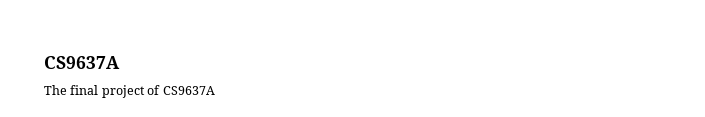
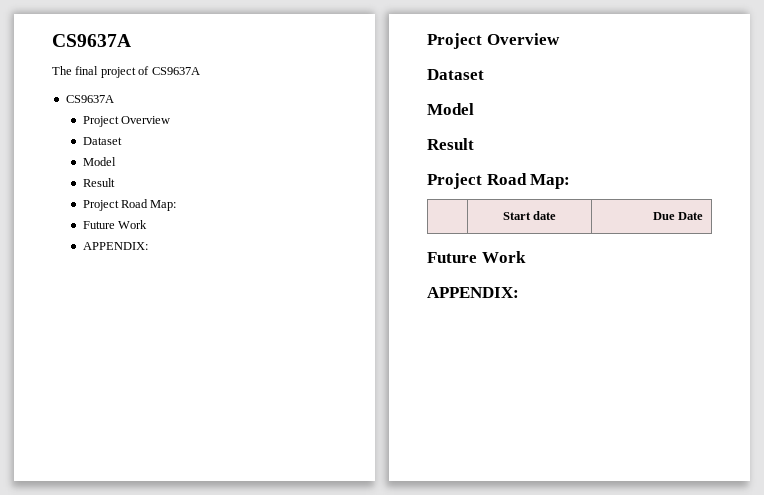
(215, 90) none -> [65,95,114,103] [82,116,170,127] [82,137,122,145] [82,157,116,166] [82,178,115,187] [82,199,177,211] [82,220,147,229] [82,242,148,250] [427,33,560,49] [427,69,484,80] [427,103,474,115] [427,138,474,150] [427,173,571,189] [502,211,557,220] [652,212,704,220] [427,251,526,263] [427,287,519,298] // CS9637A // Project Overview // Dataset // Model // Result // Project Road Map: // Future Work // APPENDIX: // Project Overview // Dataset // Model // Result // Project Road Map: // | Start date | Due Date // Future Work // APPENDIX:

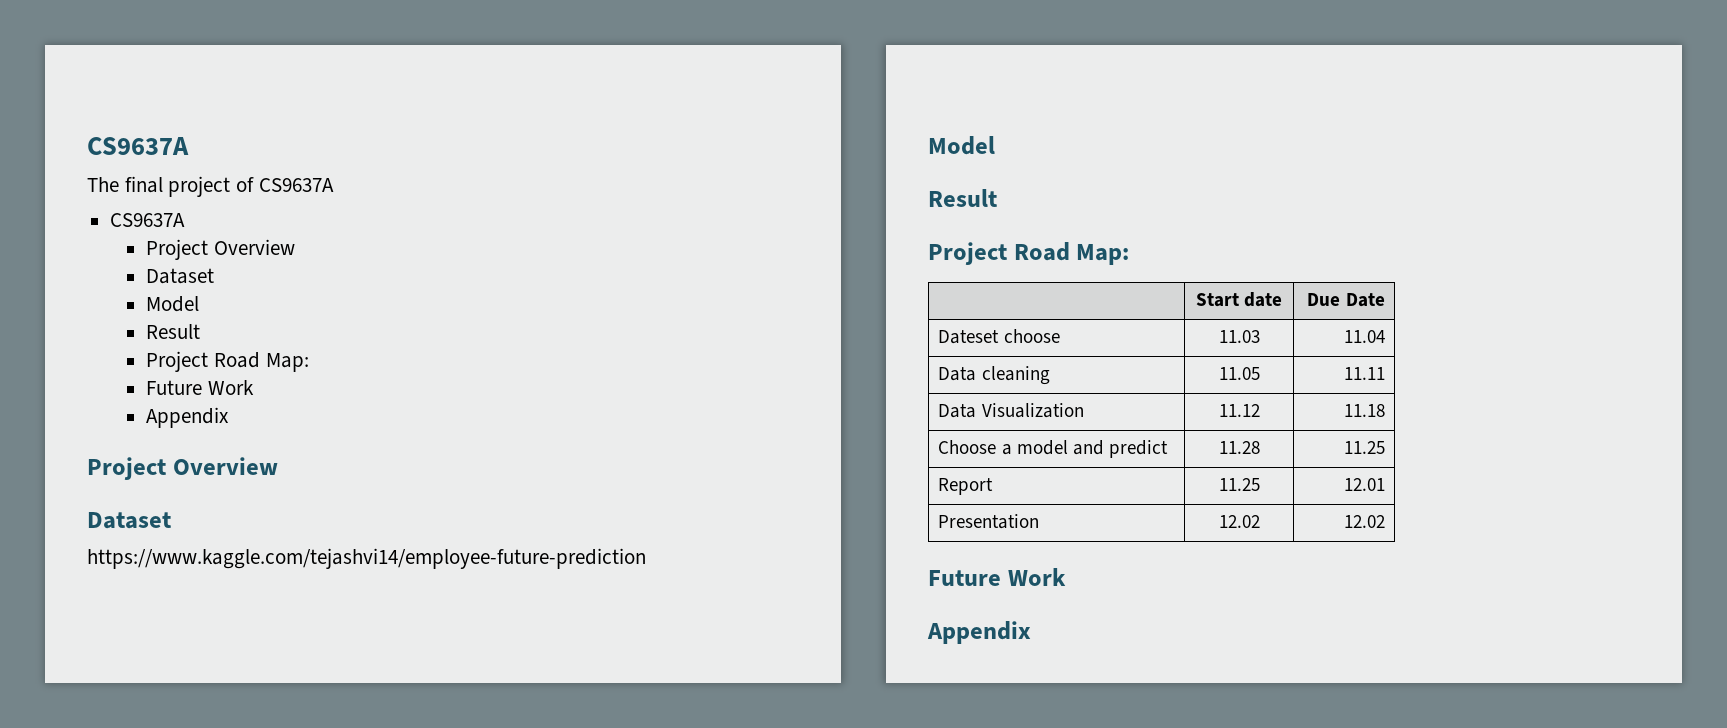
[82,242,148,250] [427,33,560,49] [427,69,484,80] APPENDIX: // Project Overview // Dataset -> [146,407,230,428] [87,457,278,480] [87,512,171,529] [87,548,646,569] Appendix // Project Overview // Dataset // https://www.kaggle.com/tejashvi14/employee-future-prediction
[427,251,526,263] [427,287,519,298] // Future Work // APPENDIX: -> [938,329,1060,344] [1218,330,1260,343] [1343,330,1385,343] [938,366,1050,385] [1218,367,1260,380] [1343,367,1385,380] [938,403,1084,418] [1218,404,1260,417] [1343,404,1385,417] [938,440,1168,458] [1218,441,1260,454] [1343,441,1385,454] [938,478,994,495] [1218,478,1260,491] [1343,478,1385,491] [938,514,1040,529] [1218,515,1260,528] [1343,515,1385,528] [928,568,1066,586] [927,621,1031,644] // Dateset choose | 11.03 | 11.04 // Data cleaning | 11.05 | 11.11 // Data Visualization | 11.12 | 11.18 // Choose a model and predict | 11.28 | 11.25 // Report | 11.25 | 12.01 // Presentation | 12.02 | 12.02 // Future Work // Appendix

